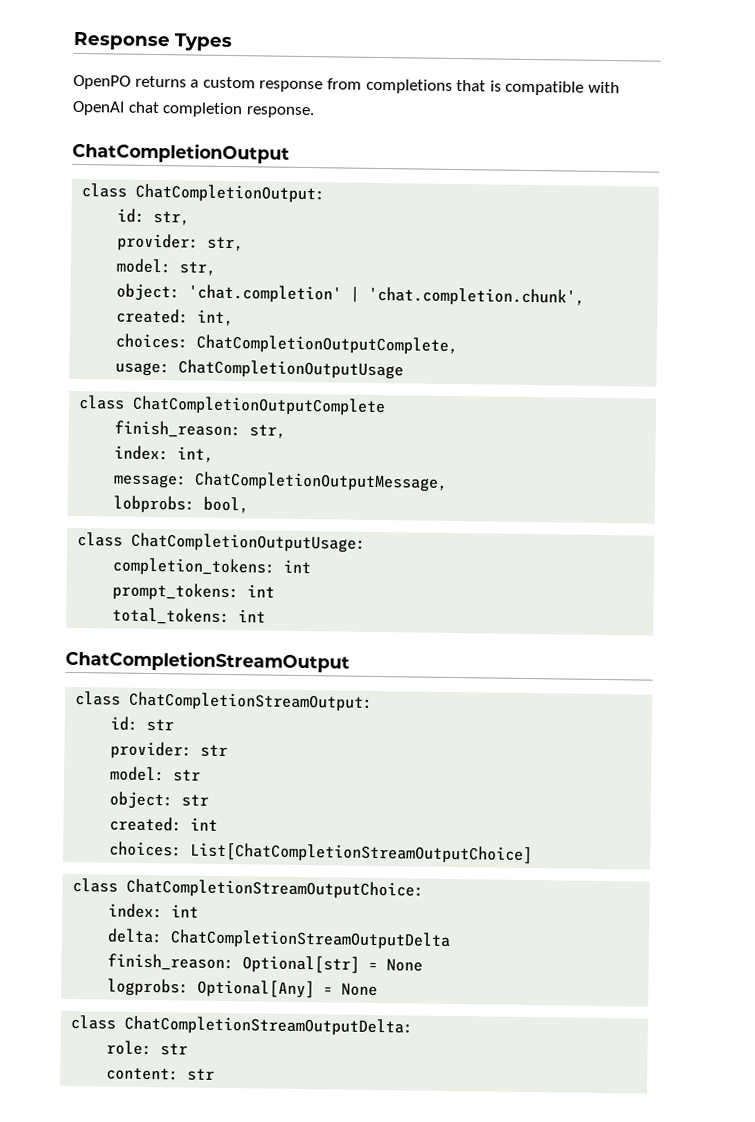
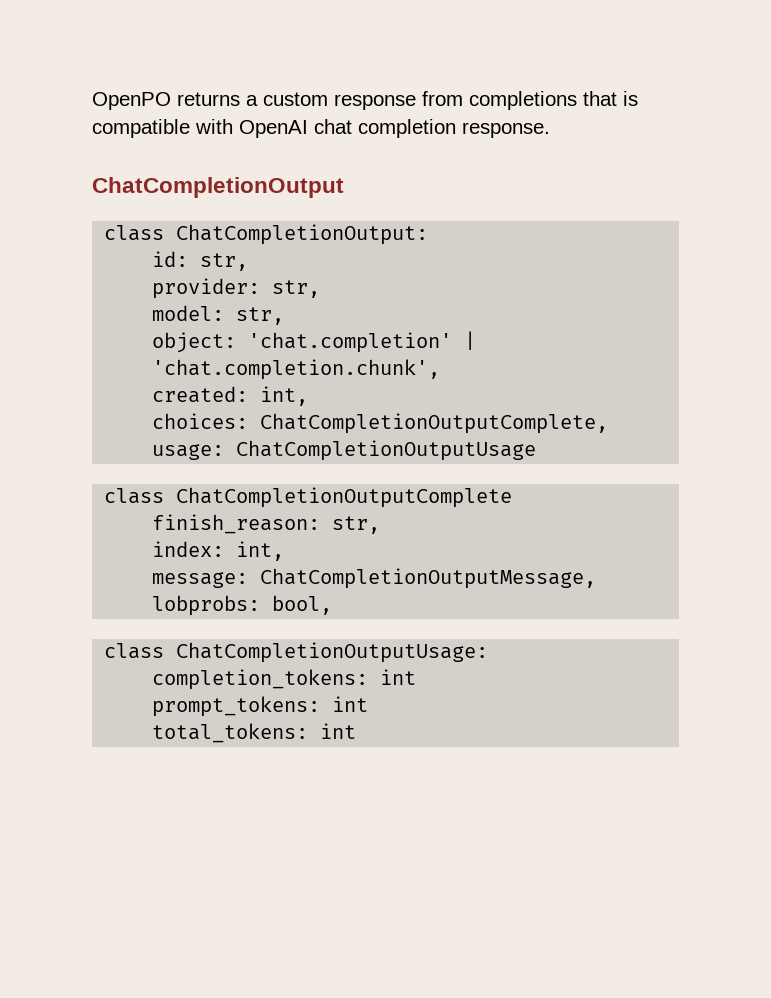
[73,31,232,52] Response Types // -> (92, 101) none
[65,649,350,673] [75,691,374,712] [110,716,175,732] [110,741,229,760] [110,766,202,782] [109,791,210,810] [109,816,219,832] [109,841,534,865] [72,877,425,900] [108,903,200,919] [107,928,452,951] [107,953,424,974] [107,978,379,999] [70,1014,414,1037] [106,1040,189,1056] [106,1067,216,1081] // ChatCompletionStreamOutput // class ChatCompletionStreamOutput: // id: str // provider: str // model: str // object: str // created: int // choices: List[ChatCompletionStreamOutputChoice] // class ChatCompletionStreamOutputChoice: // index: int // delta: ChatCompletionStreamOutputDelta // finish_reason: Optional[str] = None // logprobs: Optional[Any] = None // class ChatCompletionStreamOutputDelta: // role: str // content: str -> (357, 731) none

